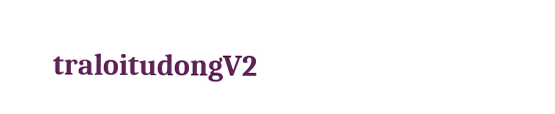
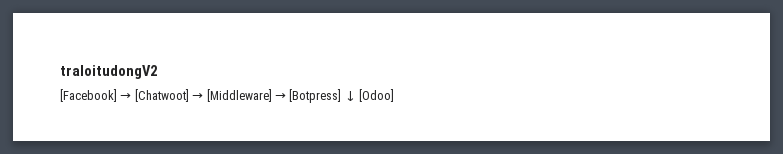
(258, 67) none -> [60,89,394,103] // [Facebook] → [Chatwoot] → [Middleware] → [Botpress] ↓ [Odoo]

